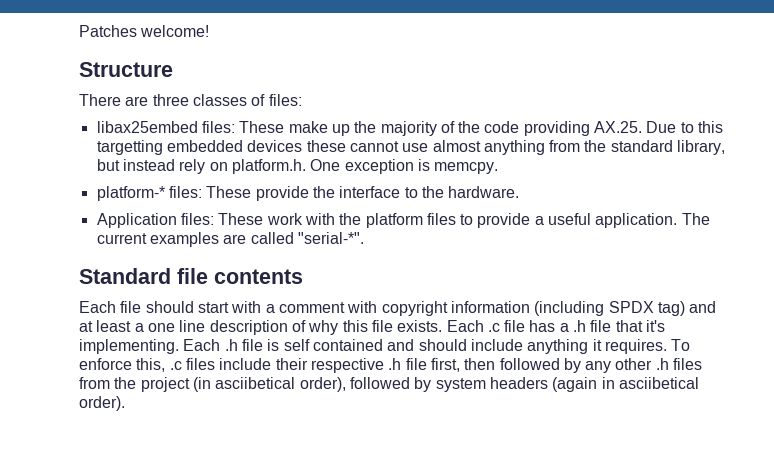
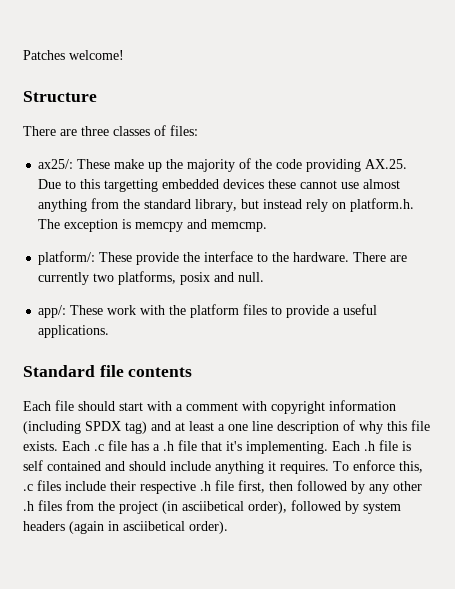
[96,121,235,133] libax25embed files: -> [38,159,74,169] ax25/:
[310,159,341,171] One -> [38,219,61,229] The
[434,162,499,174] [96,186,202,201] memcpy. // platform-* files: -> [135,219,268,232] [38,251,96,265] memcpy and memcmp. // platform/:
[96,213,214,228] // Application files: -> [353,252,408,262] [38,271,265,285] [38,305,67,318] There are currently two platforms, posix and null. // app/:
[595,213,710,228] [96,232,364,247] application. The current examples are called "serial-*". -> [38,325,110,338] applications.

